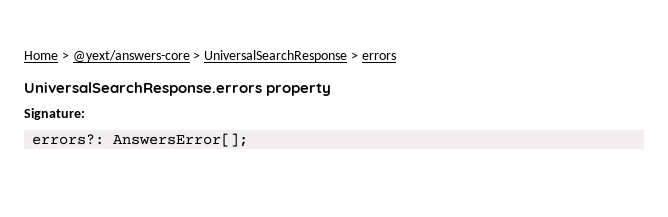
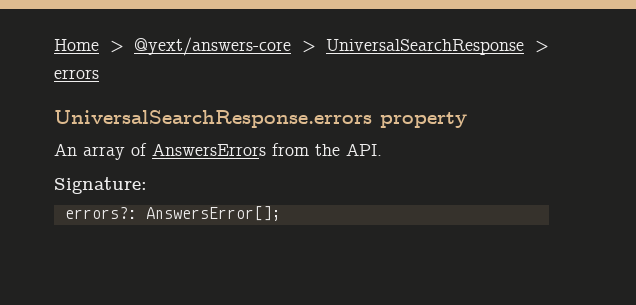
(332, 89) none -> [54,143,382,160] // An array of AnswersErrors from the API.

